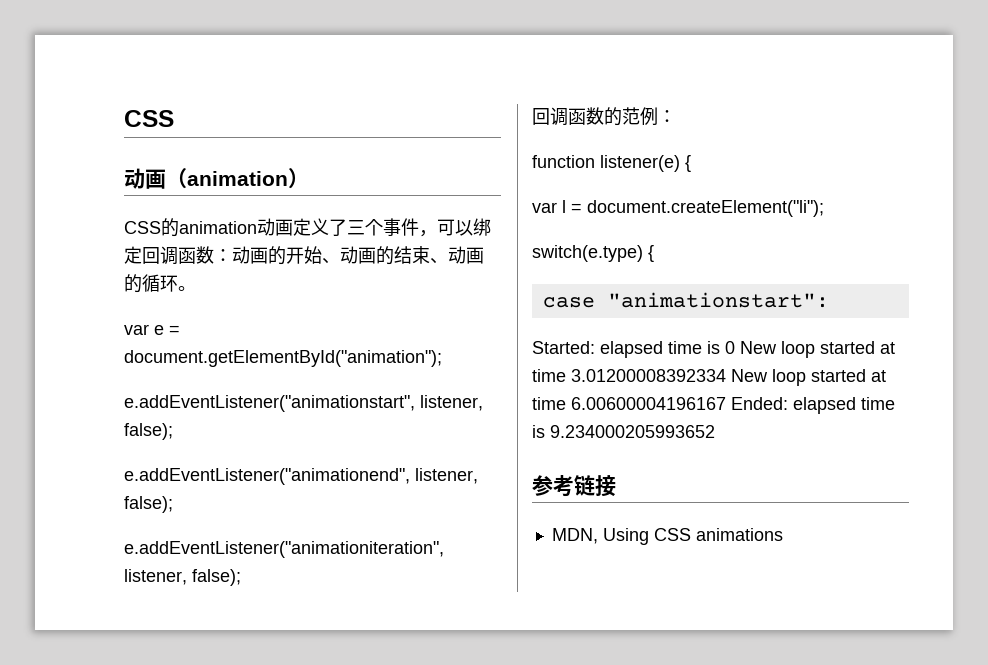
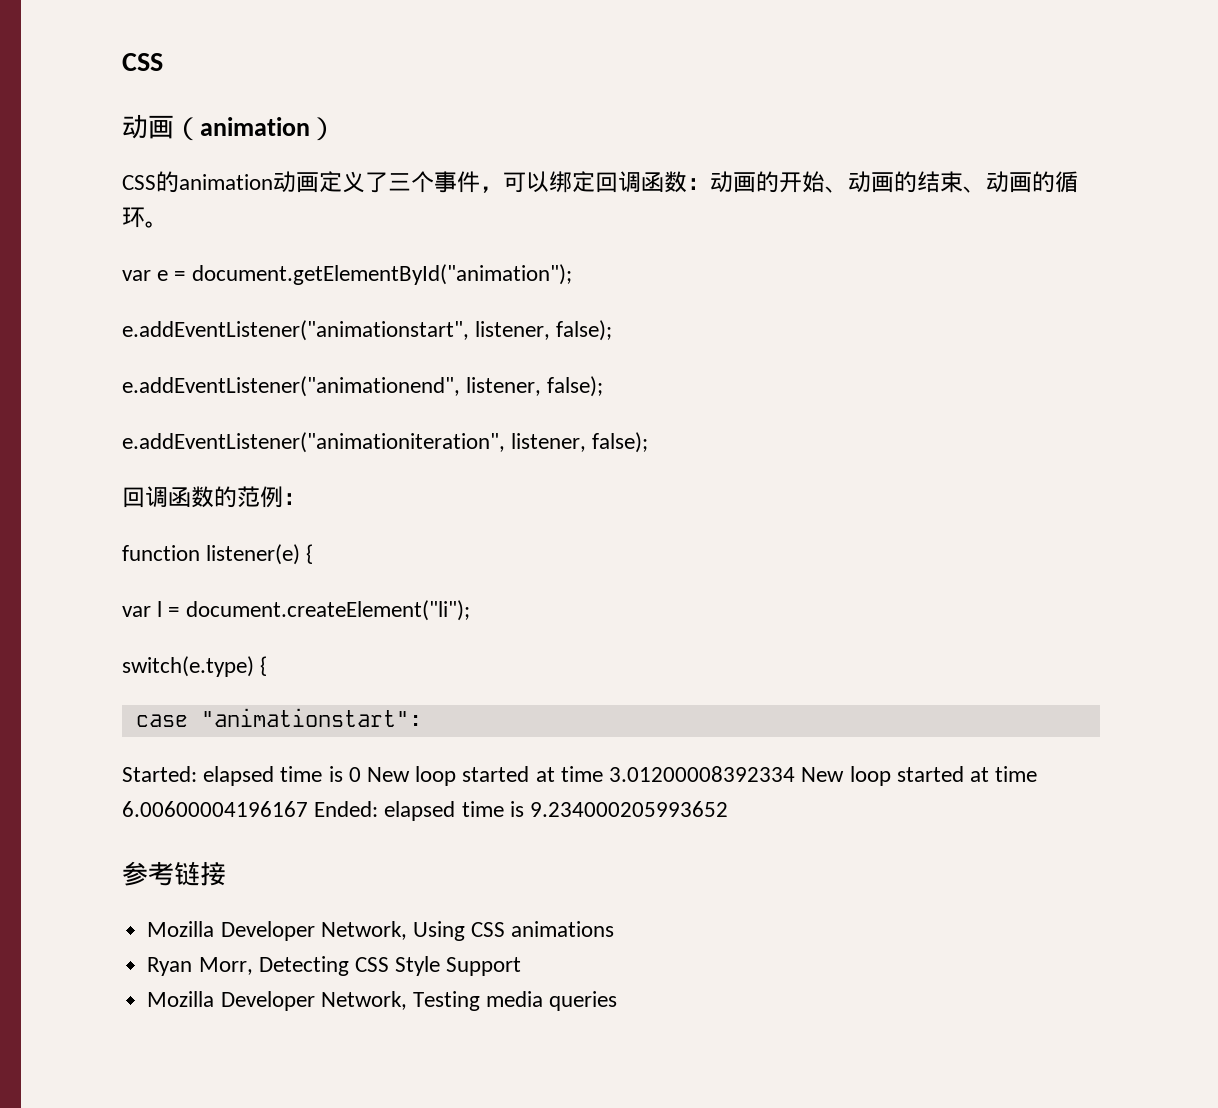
[551,528,598,544] MDN, -> [147,921,407,941] Mozilla Developer Network,
(783, 534) none -> [147,956,522,976] [147,991,618,1011] // Ryan Morr, Detecting CSS Style Support // Mozilla Developer Network, Testing media queries

